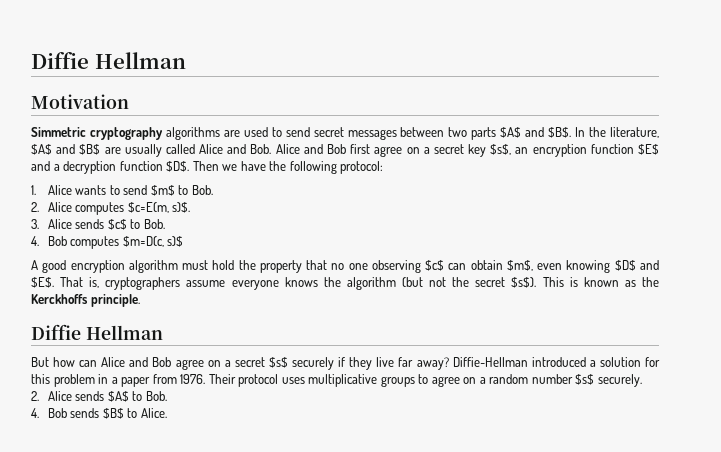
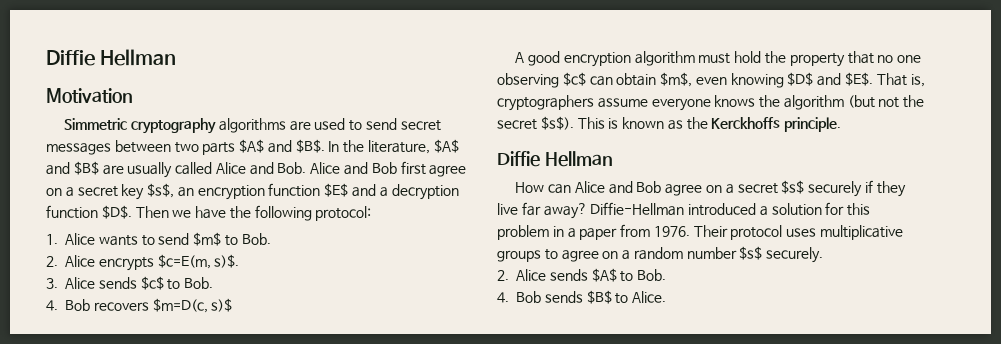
[75,202,125,215] computes -> [98,257,154,271] encrypts
[70,236,120,249] computes -> [93,302,149,311] recovers
[31,357,76,367] But how -> [515,182,545,193] How

